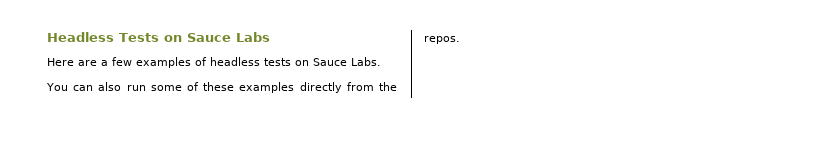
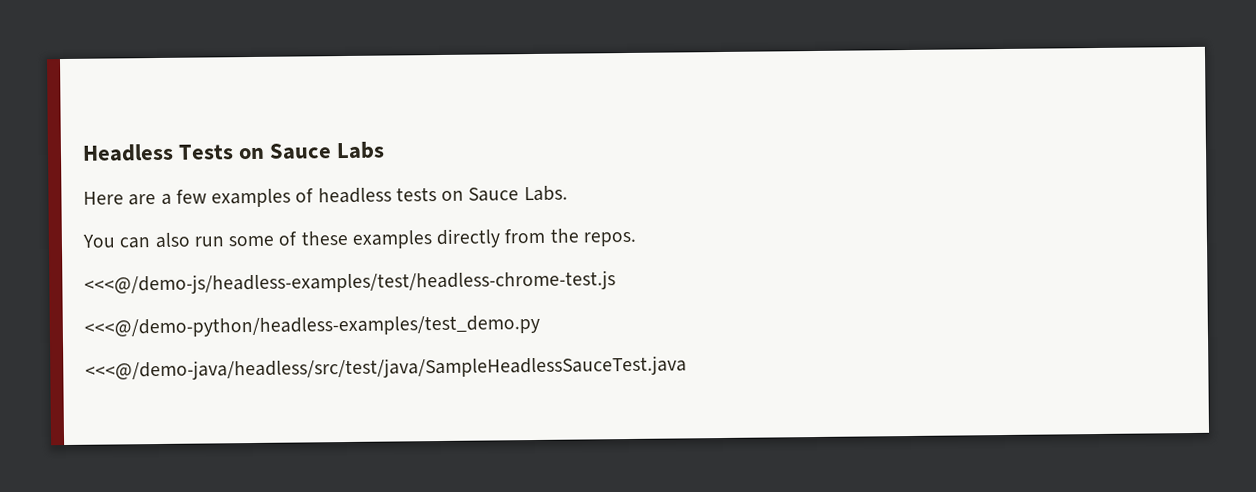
(460, 40) none -> [84,270,616,295] [84,314,540,338] [85,355,687,381] // <<<@/demo-js/headless-examples/test/headless-chrome-test.js // <<<@/demo-python/headless-examples/test_demo.py // <<<@/demo-java/headless/src/test/java/SampleHeadlessSauceTest.java

